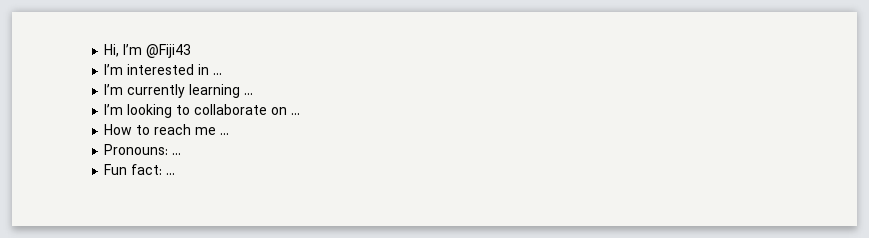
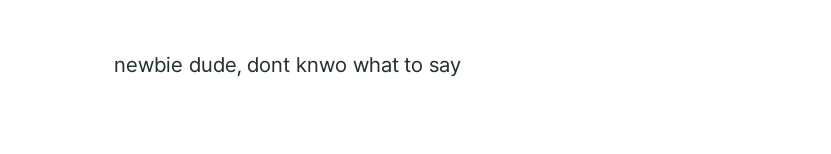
[104,44,192,58] [104,64,223,75] [104,84,254,98] [104,104,301,118] [104,124,230,135] [104,144,182,155] [104,164,176,175] Hi, I’m @Fiji43 // I’m interested in ... // I’m currently learning ... // I’m looking to collaborate on ... // How to reach me ... // Pronouns: ... // Fun fact: ... -> [114,56,462,77] newbie dude, dont knwo what to say

